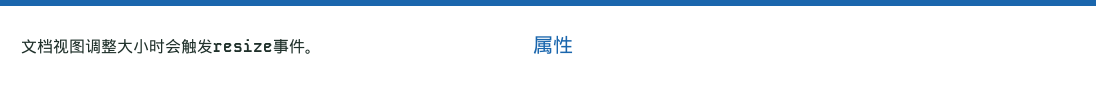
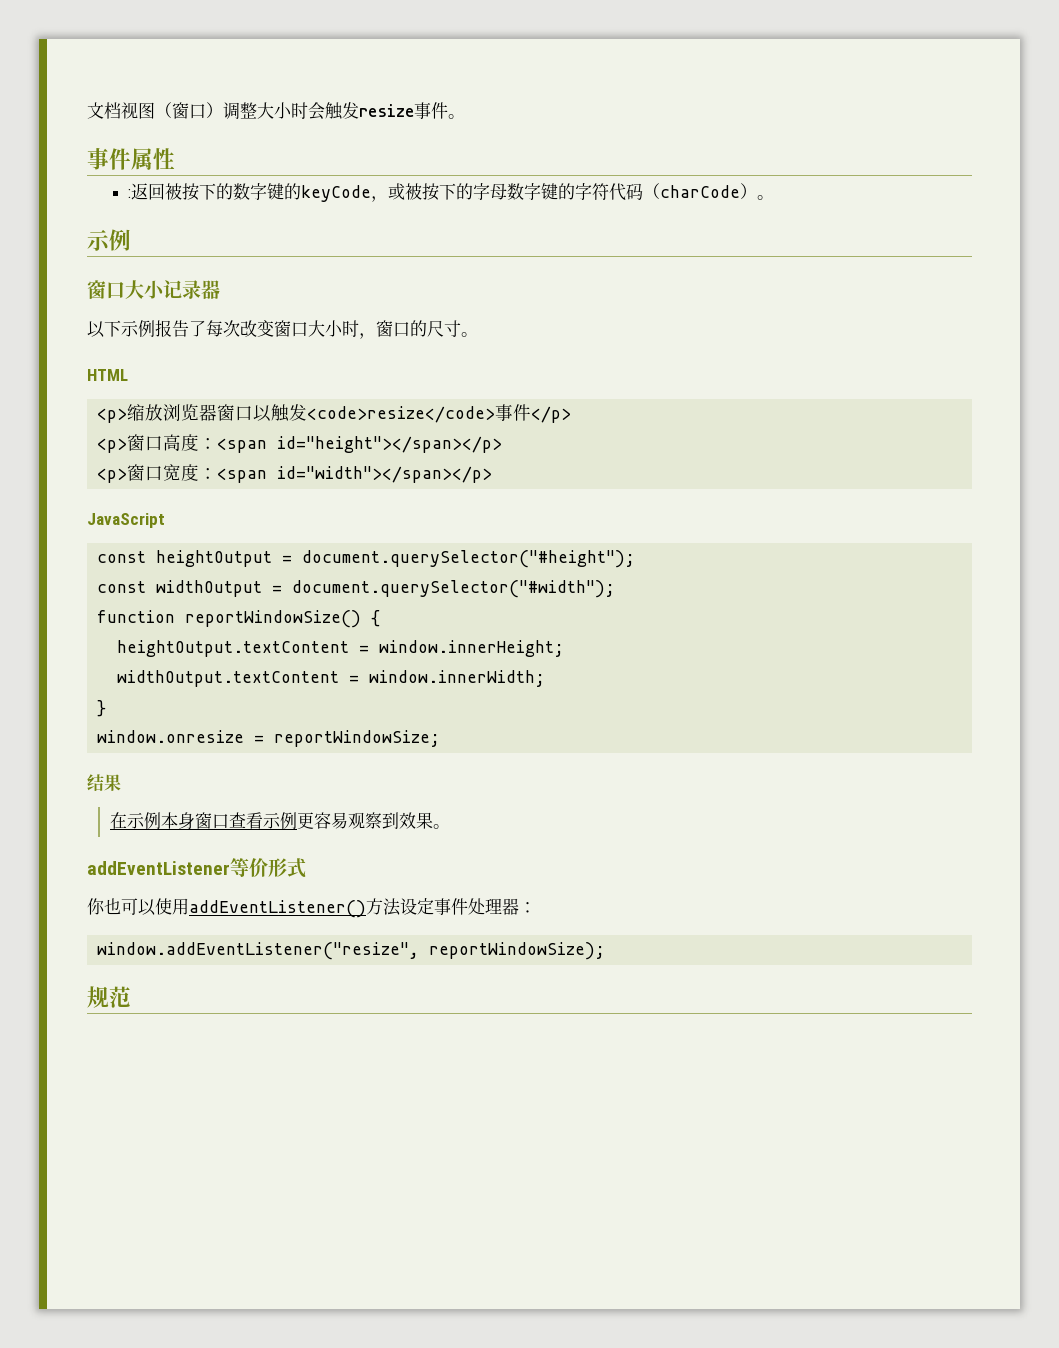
(85, 46) none -> [155,102,223,119] （窗口）
(321, 51) none -> [87,148,131,170] 事件
(573, 44) none -> [128,183,775,202] [87,229,131,251] [87,280,220,299] [87,320,478,339] [87,369,128,381] [97,404,572,423] [97,434,503,453] [97,464,493,483] [87,513,165,528] [97,550,636,568] [97,580,616,598] [97,610,381,628] [117,640,565,657] [117,670,546,687] [97,700,107,717] [97,730,441,747] [87,774,121,792] [109,812,450,829] [87,858,306,878] [87,898,536,918] [97,942,606,960] [87,986,131,1008] // :返回被按下的数字键的keyCode，或被按下的字母数字键的字符代码（charCode）。 // 示例 // 窗口大小记录器 // 以下示例报告了每次改变窗口大小时，窗口的尺寸。 // HTML // <p>缩放浏览器窗口以触发<code>resize</code>事件</p> // <p>窗口高度：<span id="height"></span></p> // <p>窗口宽度：<span id="width"></span></p> // JavaScript // const heightOutput = document.querySelector("#height"); // const widthOutput = document.querySelector("#width"); // function reportWindowSize() { // heightOutput.textContent = window.innerHeight; // widthOutput.textContent = window.innerWidth; // } // window.onresize = reportWindowSize; // 结果 // 在示例本身窗口查看示例更容易观察到效果。 // addEventListener等价形式 // 你也可以使用addEventListener()方法设定事件处理器： // window.addEventListener("resize", reportWindowSize); // 规范

